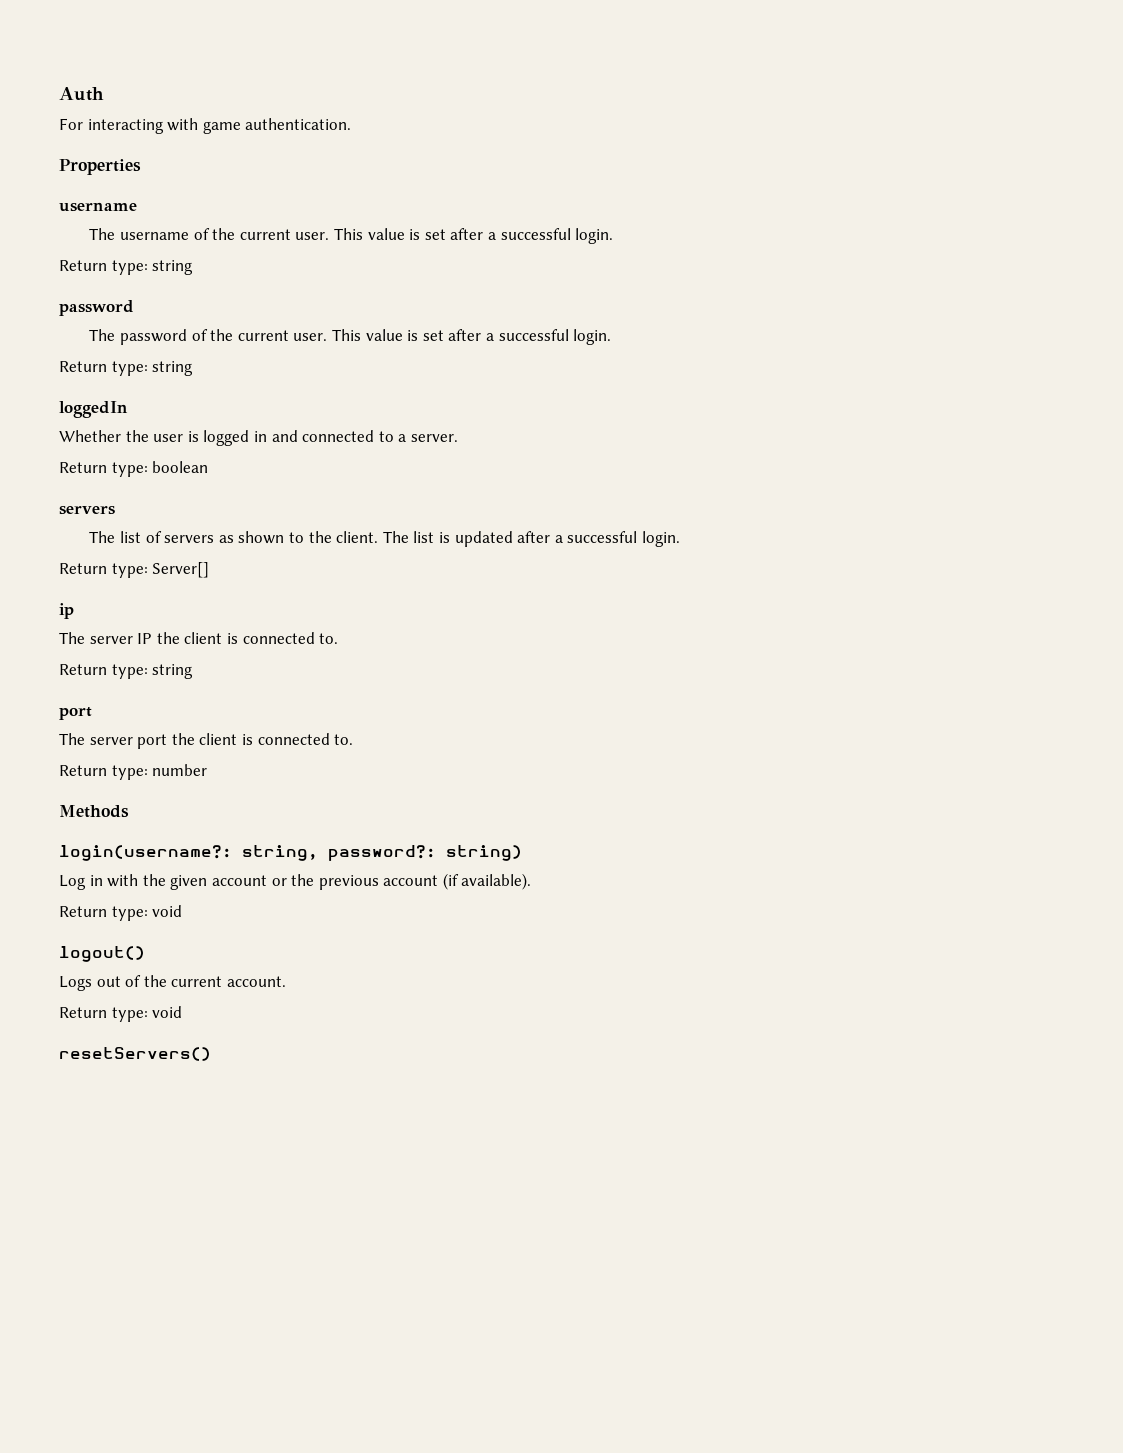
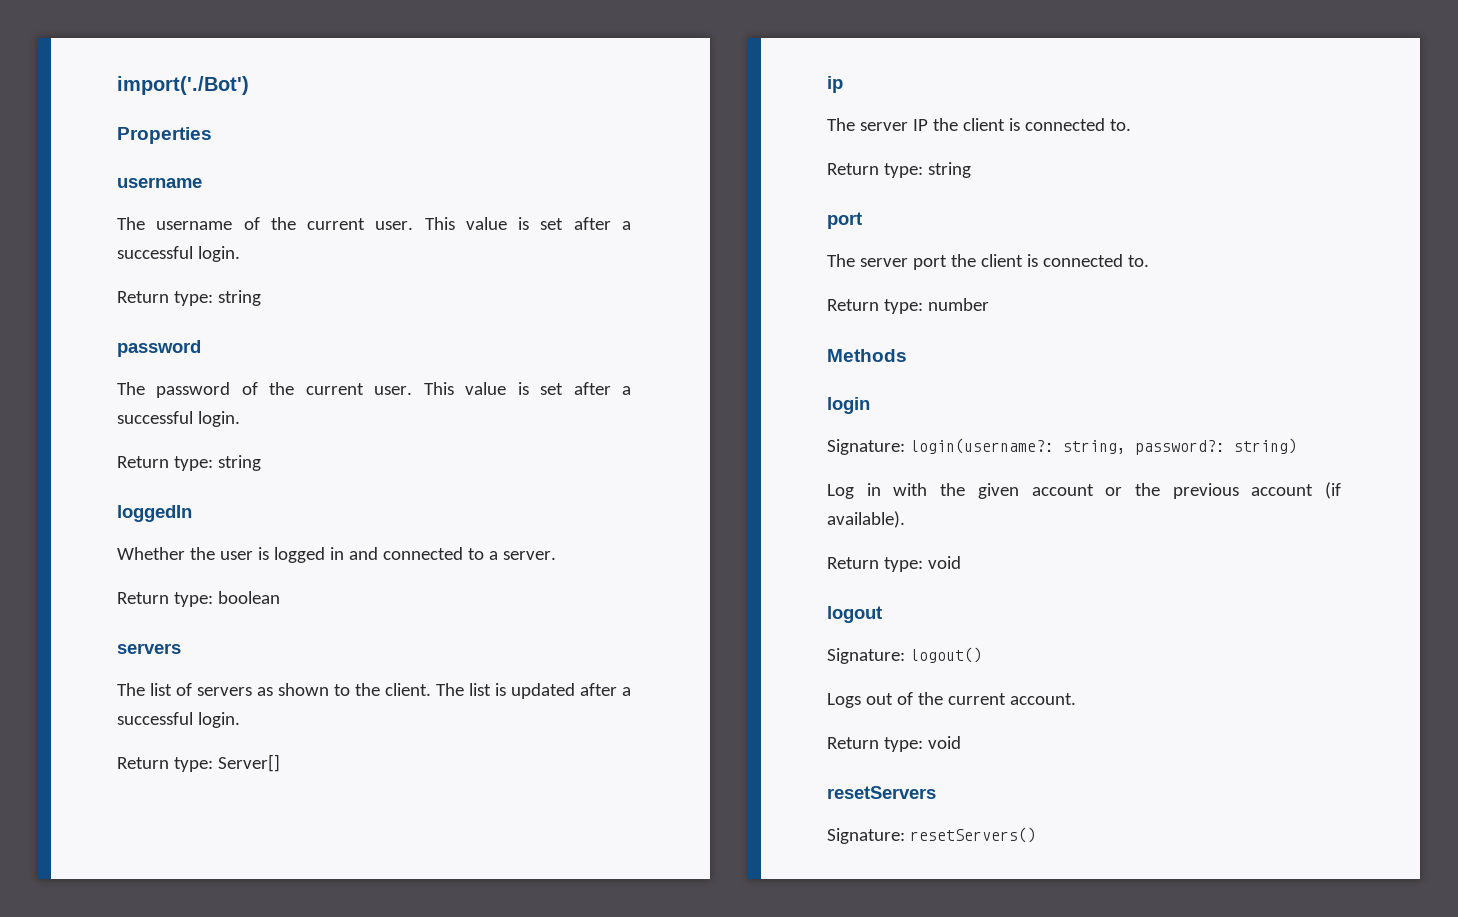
[59,87,104,101] [59,118,352,134] Auth // For interacting with game authentication. -> [117,76,249,95] import('./Bot')
(129, 811) none -> [827,397,870,414] [827,439,905,455] login // Signature:
(183, 911) none -> [827,606,882,623] [827,648,905,664] logout // Signature:
(183, 1012) none -> [827,786,936,799] [827,828,905,844] resetServers // Signature:

